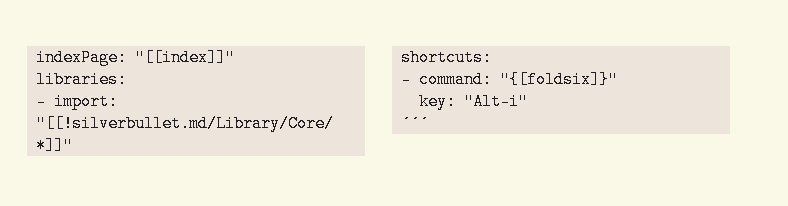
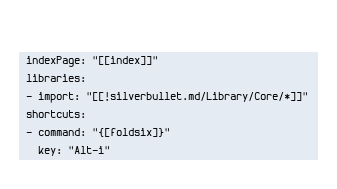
[401,117,429,128] // ´´´ -> (110, 150) none

